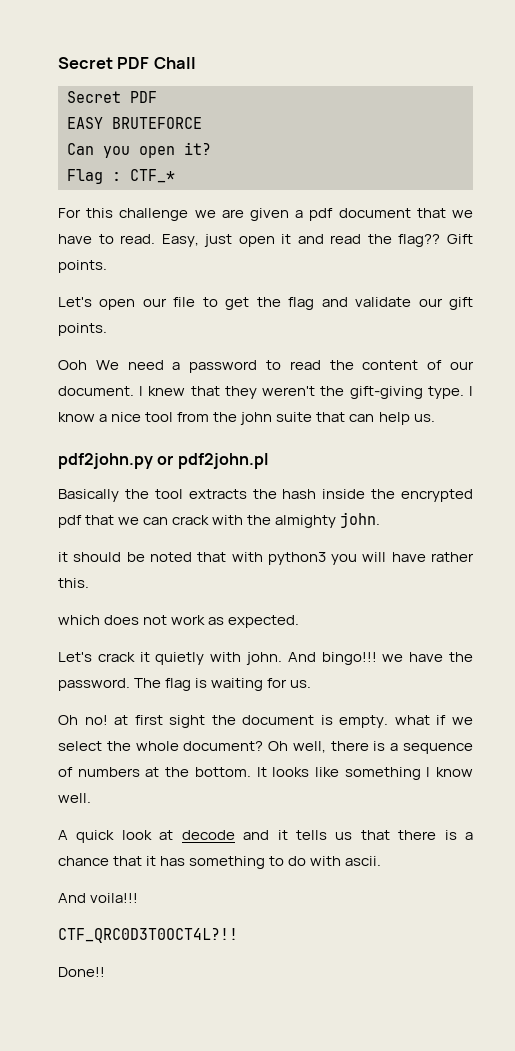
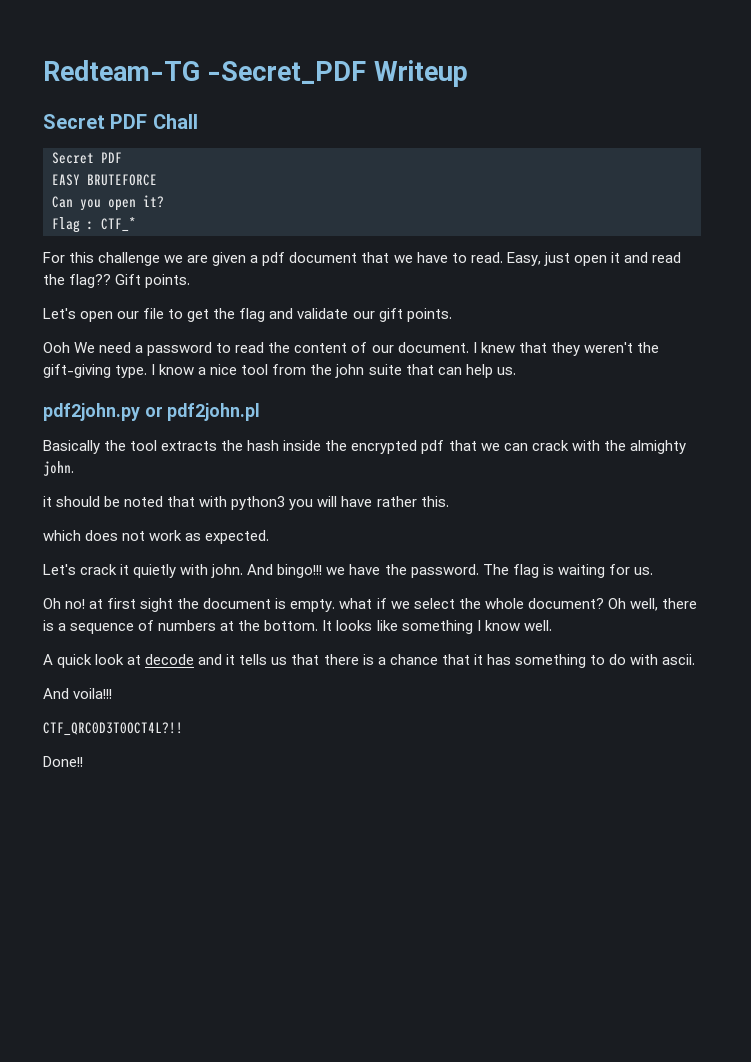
(58, 63) none -> [43,60,468,87] Redteam-TG -Secret_PDF Writeup //

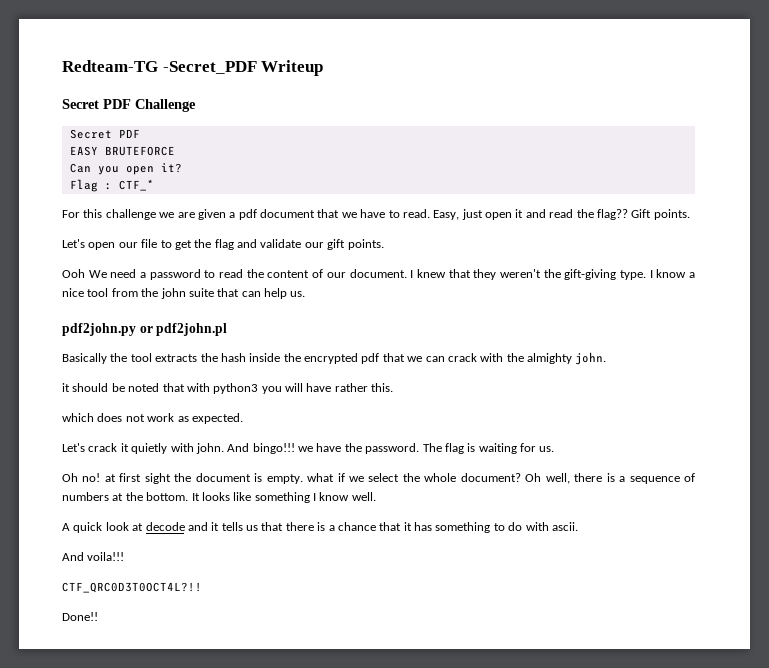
[152,114,198,129] Chall -> [135,99,196,112] Challenge

